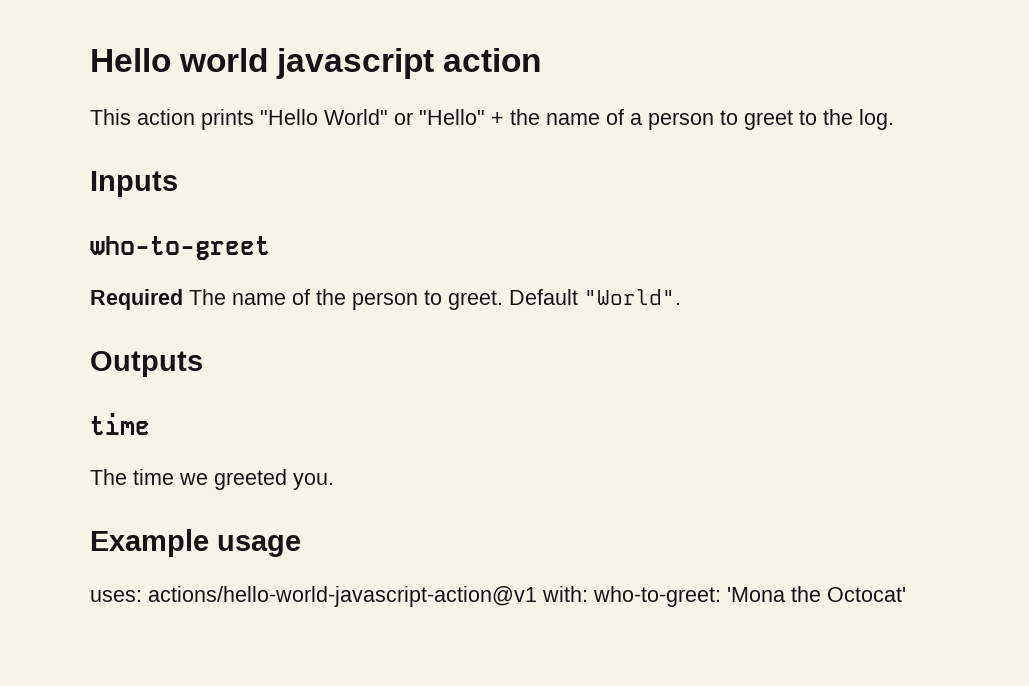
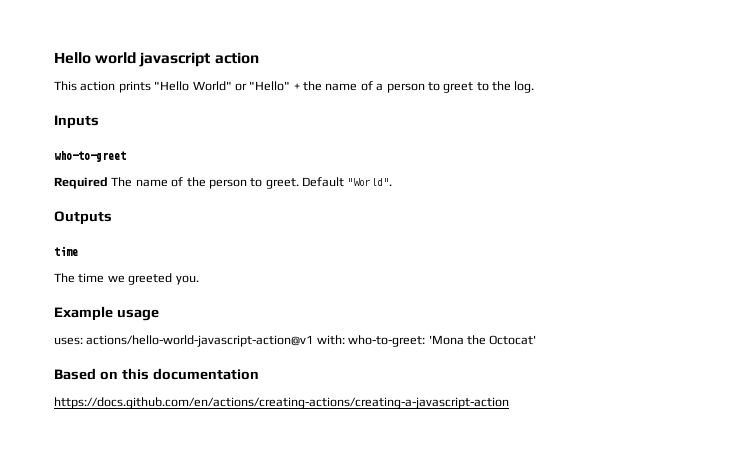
(906, 594) none -> [54,368,259,380] [54,397,509,409] // Based on this documentation // https://docs.github.com/en/actions/creating-actions/creating-a-javascript-action

